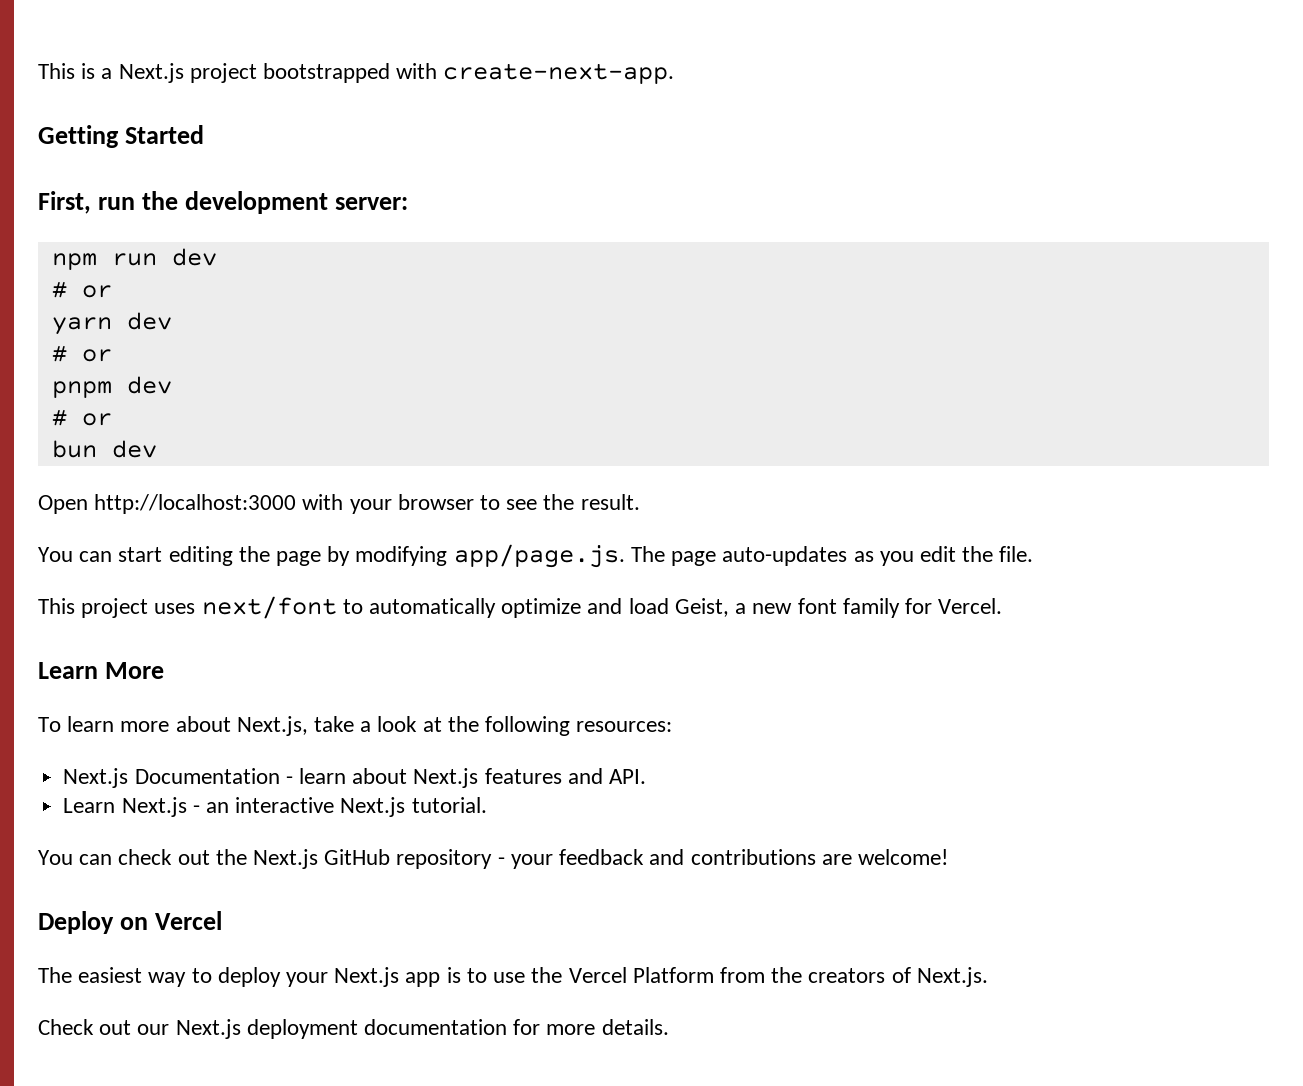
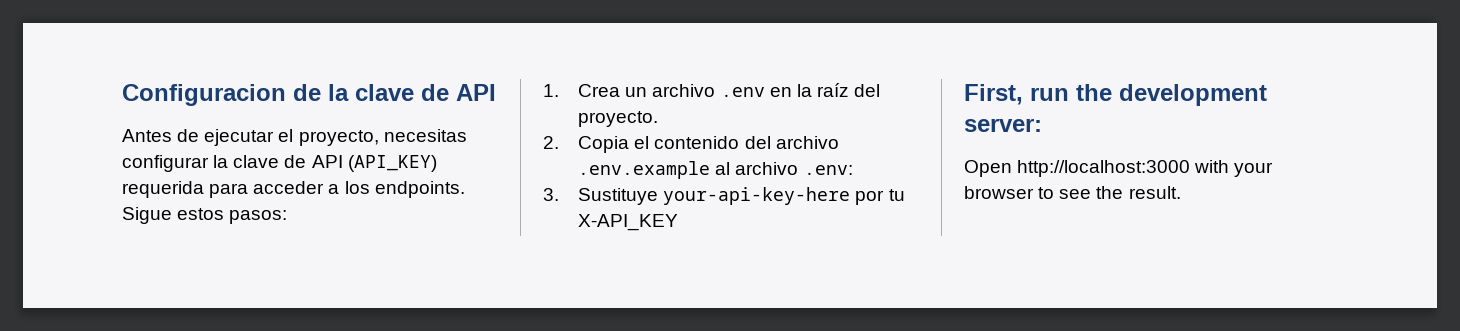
[38,63,675,84] [38,125,204,148] This is a Next.js project bootstrapped with create-next-app. // Getting Started -> [122,84,496,106] [122,129,467,146] [122,155,437,172] [122,181,465,198] [122,207,288,224] [543,83,881,97] [578,111,659,127] [543,136,839,153] [578,161,853,179] [543,187,905,205] [578,214,679,231] Configuracion de la clave de API // Antes de ejecutar el proyecto, necesitas configurar la clave de API (API_KEY) requerida para acceder a los endpoints. Sigue estos pasos: // 1. Crea un archivo .env en la raíz del proyecto. // 2. Copia el contenido del archivo .env.example al archivo .env: // 3. Sustituye your-api-key-here por tu X-API_KEY
[51,248,217,270] [51,281,112,298] [51,312,172,335] [51,345,112,362] [51,376,172,398] [51,409,112,426] [51,440,157,458] // npm run dev // # or // yarn dev // # or // pnpm dev // # or // bun dev -> (1042, 125) none
[38,544,1034,568] [38,596,1003,619] [38,662,164,679] [38,716,673,736] [63,768,646,788] [63,797,487,817] [38,849,948,869] [38,911,222,934] [38,967,988,987] [38,1019,669,1039] // You can start editing the page by modifying app/page.js. The page auto-updates as you edit the file. // This project uses next/font to automatically optimize and load Geist, a new font family for Vercel. // Learn More // To learn more about Next.js, take a look at the following resources: // Next.js Documentation - learn about Next.js features and API. // Learn Next.js - an interactive Next.js tutorial. // You can check out the Next.js GitHub repository - your feedback and contributions are welcome! // Deploy on Vercel // The easiest way to deploy your Next.js app is to use the Vercel Platform from the creators of Next.js. // Check out our Next.js deployment documentation for more details. -> (1181, 192) none

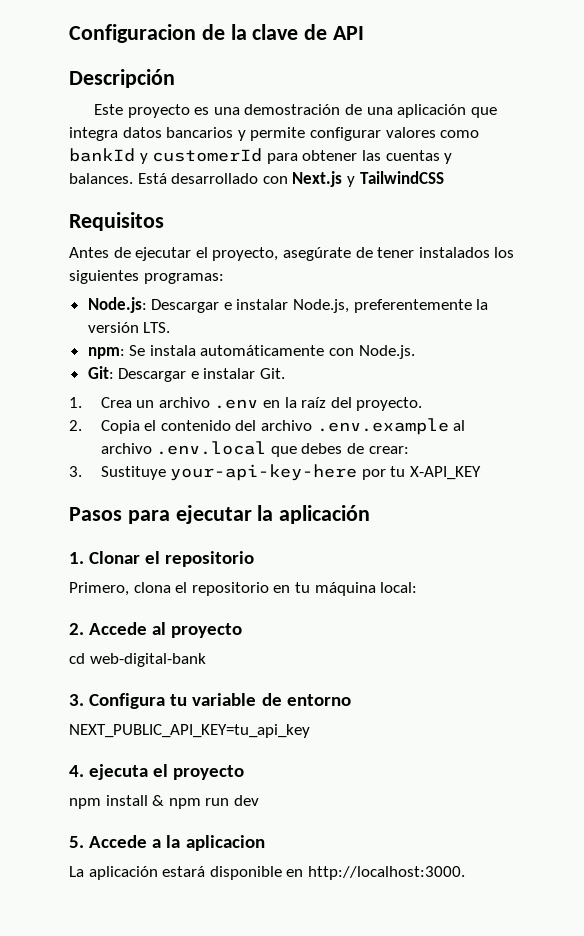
(496, 92) none -> [69,69,175,88] [94,104,497,118] [69,127,480,141] [69,148,453,164] [69,171,444,187] [69,212,164,231] // Descripción // Este proyecto es una demostración de una aplicación que integra datos bancarios y permite configurar valores como bankId y customerId para obtener las cuentas y balances. Está desarrollado con Next.js y TailwindCSS // Requisitos
[383,129,467,142] [122,155,437,172] [122,181,465,198] [122,207,288,224] necesitas configurar la clave de API (API_KEY) requerida para acceder a los endpoints. Sigue estos pasos: -> [282,247,515,261] [69,270,224,284] [87,297,489,313] [87,322,171,333] [87,345,415,359] [87,366,286,382] asegúrate de tener instalados los siguientes programas: // Node.js: Descargar e instalar Node.js, preferentemente la versión LTS. // npm: Se instala automáticamente con Node.js. // Git: Descargar e instalar Git.
[803,165,853,175] .env: -> [156,441,409,457] .env.local que debes de crear:
[964,84,1267,106] [964,119,1042,132] [964,160,1274,177] [964,186,1181,199] First, run the development server: // Open http://localhost:3000 with your browser to see the result. -> [69,505,371,524] [69,551,255,567] [69,582,418,596] [69,622,243,638] [69,653,206,667] [69,693,351,709] [69,724,310,738] [69,764,245,780] [69,795,259,809] [69,835,265,851] [69,866,465,880] Pasos para ejecutar la aplicación // 1. Clonar el repositorio // Primero, clona el repositorio en tu máquina local: // 2. Accede al proyecto // cd web-digital-bank // 3. Configura tu variable de entorno // NEXT_PUBLIC_API_KEY=tu_api_key // 4. ejecuta el proyecto // npm install & npm run dev // 5. Accede a la aplicacion // La aplicación estará disponible en http://localhost:3000.

